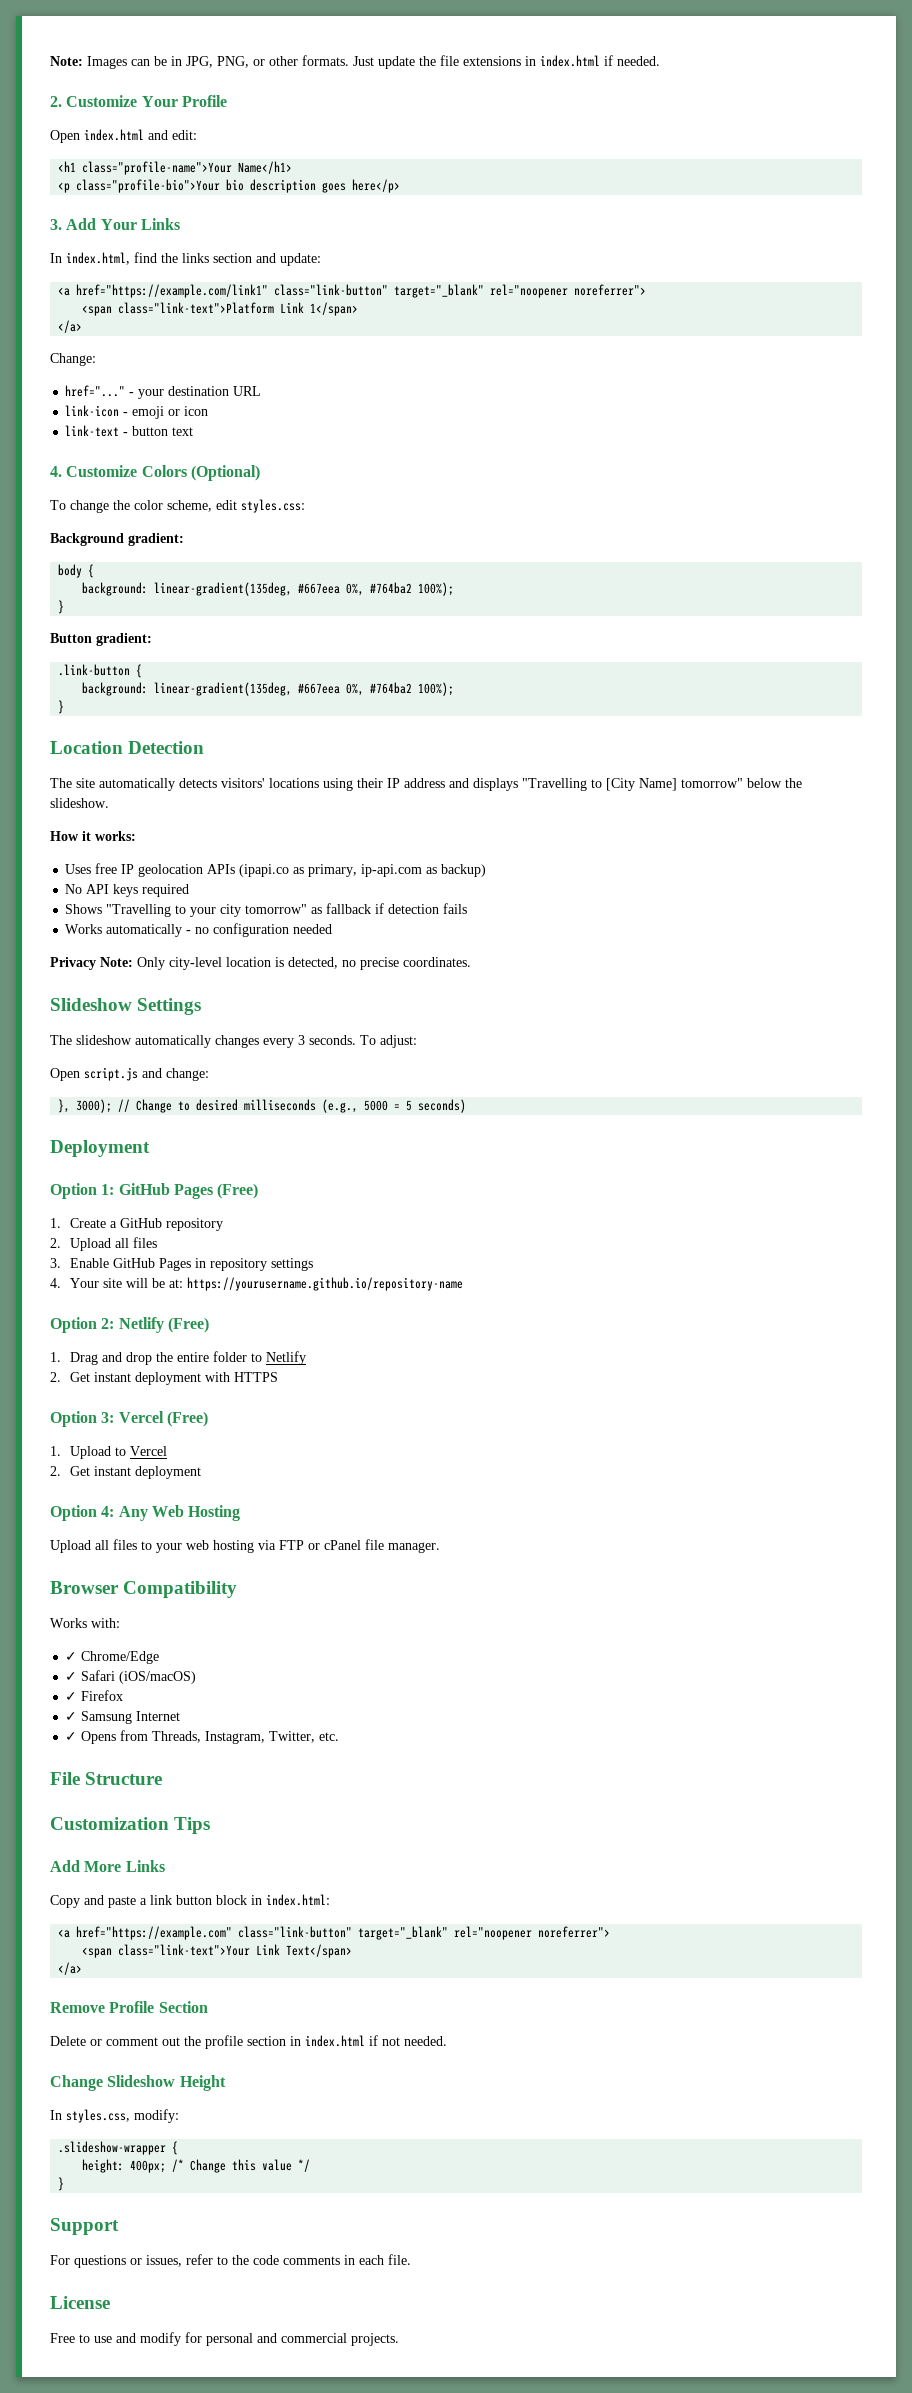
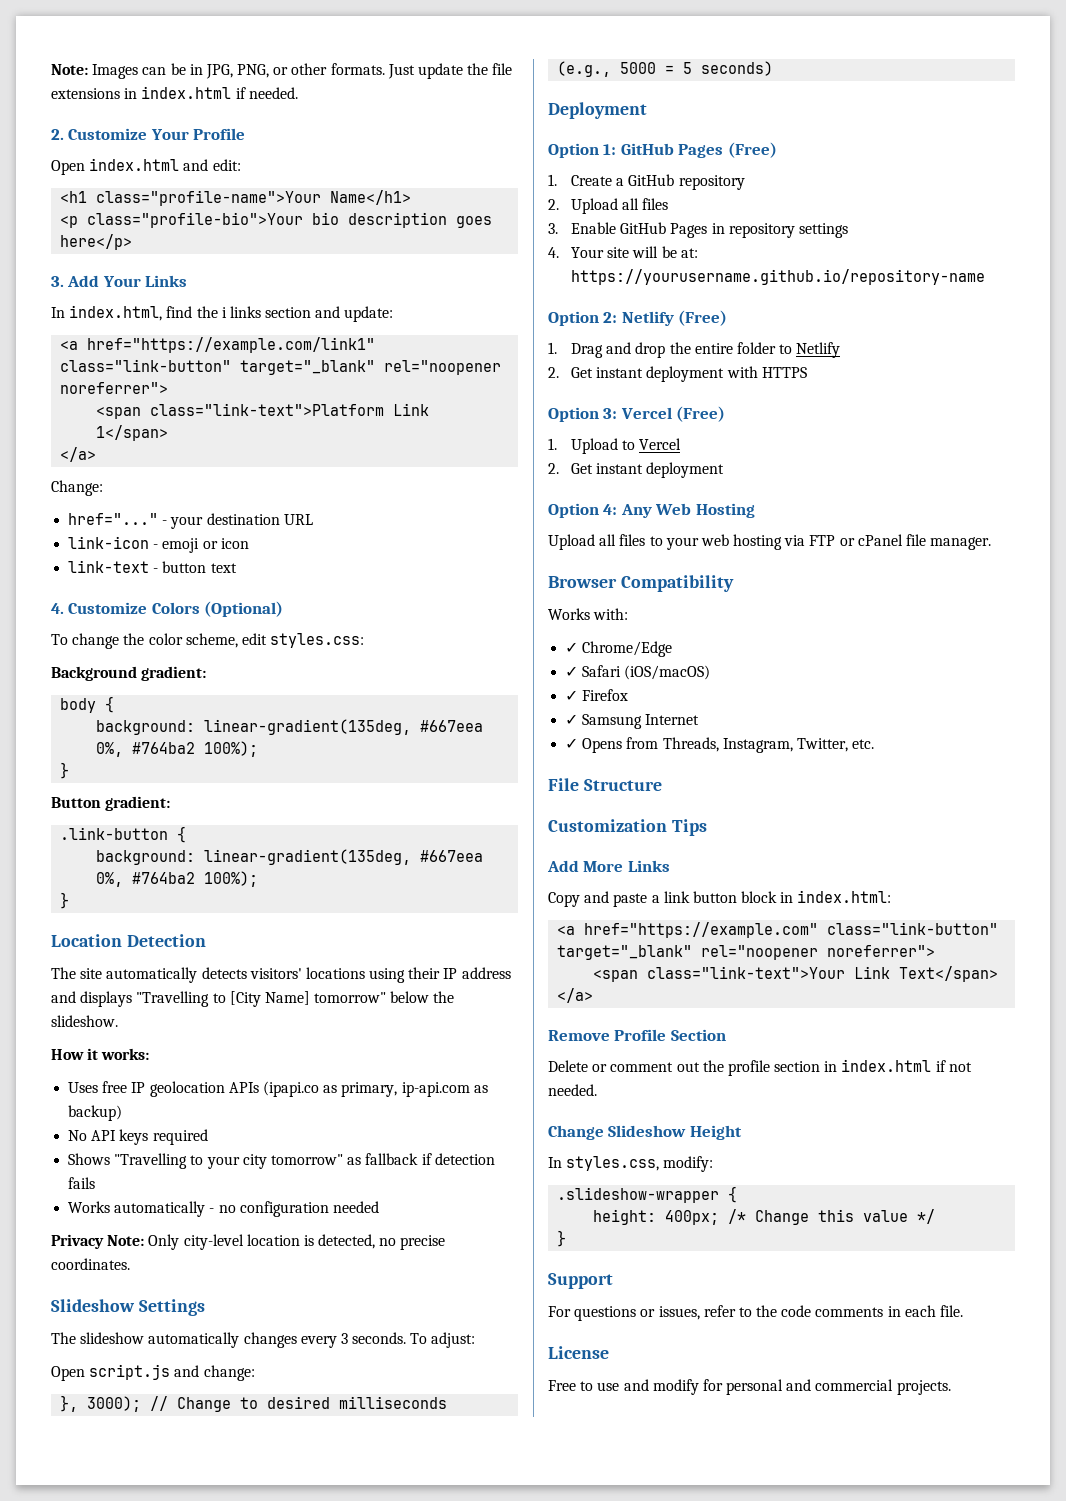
(178, 258) none -> [221,307,227,318] i

